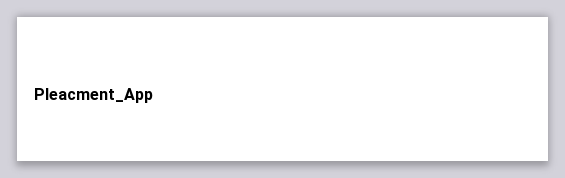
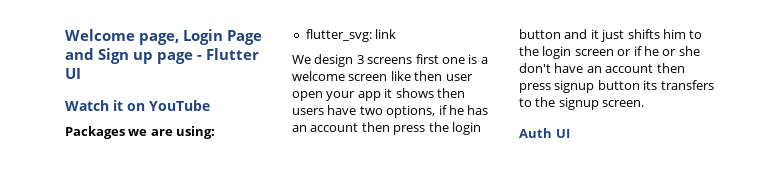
[34,88,153,103] Pleacment_App -> [65,29,262,45] [65,48,259,64] [65,68,81,79] [65,100,210,111] [65,126,216,139] [305,29,397,42] [292,54,488,67] [292,71,473,81] [292,88,465,101] [292,105,489,118] [292,122,481,135] [519,29,703,42] [519,46,700,59] [519,63,685,73] [519,80,714,93] [519,97,645,110] [519,128,570,138] Welcome page, Login Page and Sign up page - Flutter UI // Watch it on YouTube // Packages we are using: // flutter_svg: link // We design 3 screens first one is a welcome screen like then user open your app it shows then users have two options, if he has an account then press the login button and it just shifts him to the login screen or if he or she don't have an account then press signup button its transfers to the signup screen. // Auth UI

